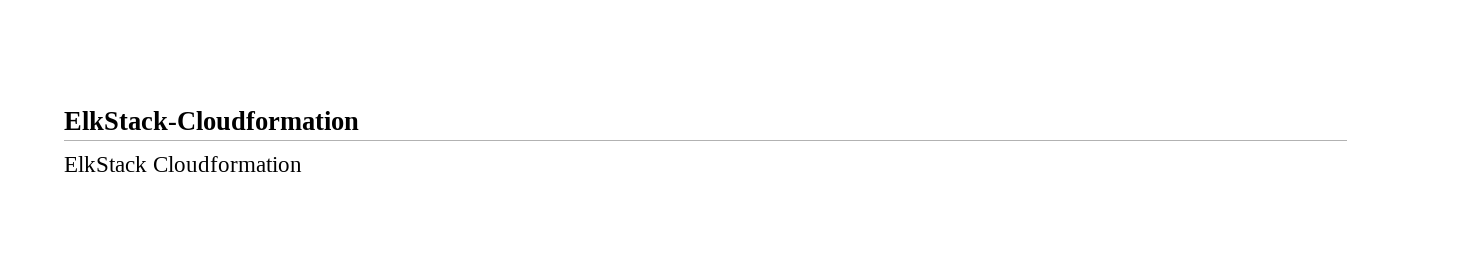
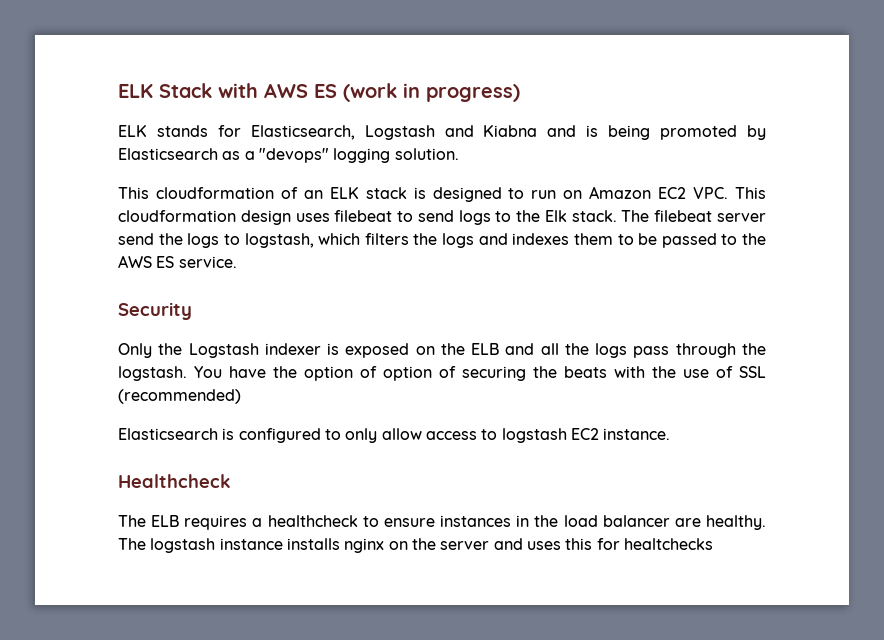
[64,111,359,130] [64,156,303,172] ElkStack-Cloudformation // ElkStack Cloudformation -> [118,83,520,102] [118,125,766,140] [118,148,459,163] [118,186,767,202] [118,210,766,225] [118,233,766,248] [118,255,237,268] [118,302,192,320] [118,343,766,358] [118,366,766,381] [118,389,241,404] [118,428,671,443] [118,474,231,488] [118,515,766,530] [118,538,713,553] ELK Stack with AWS ES (work in progress) // ELK stands for Elasticsearch, Logstash and Kiabna and is being promoted by Elasticsearch as a "devops" logging solution. // This cloudformation of an ELK stack is designed to run on Amazon EC2 VPC. This cloudformation design uses filebeat to send logs to the Elk stack. The filebeat server send the logs to logstash, which filters the logs and indexes them to be passed to the AWS ES service. // Security // Only the Logstash indexer is exposed on the ELB and all the logs pass through the logstash. You have the option of option of securing the beats with the use of SSL (recommended) // Elasticsearch is configured to only allow access to logstash EC2 instance. // Healthcheck // The ELB requires a healthcheck to ensure instances in the load balancer are healthy. The logstash instance installs nginx on the server and uses this for healtchecks

